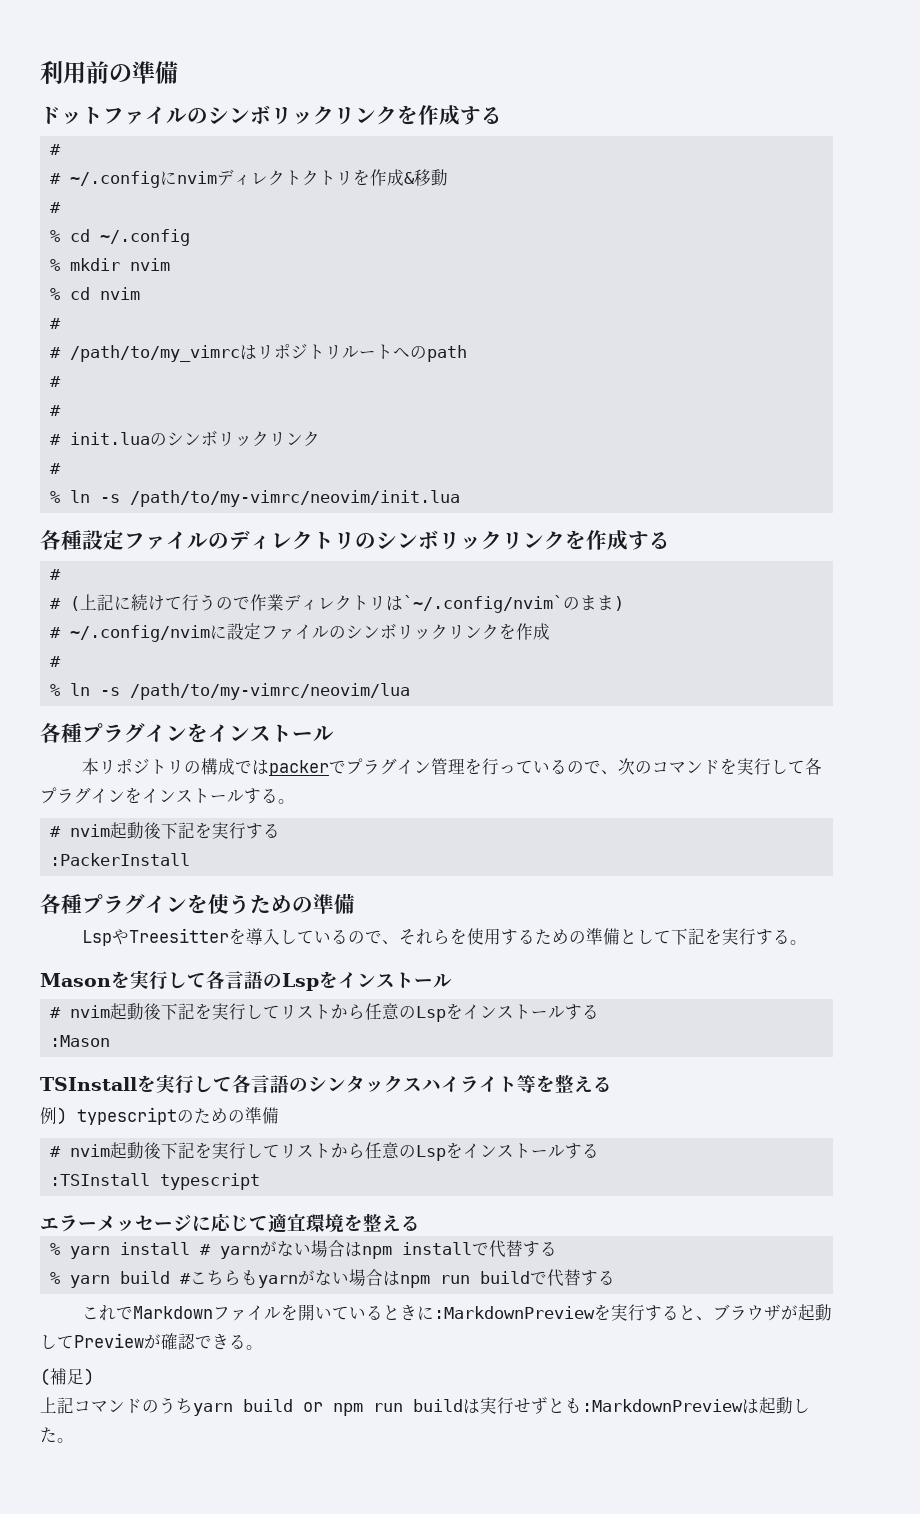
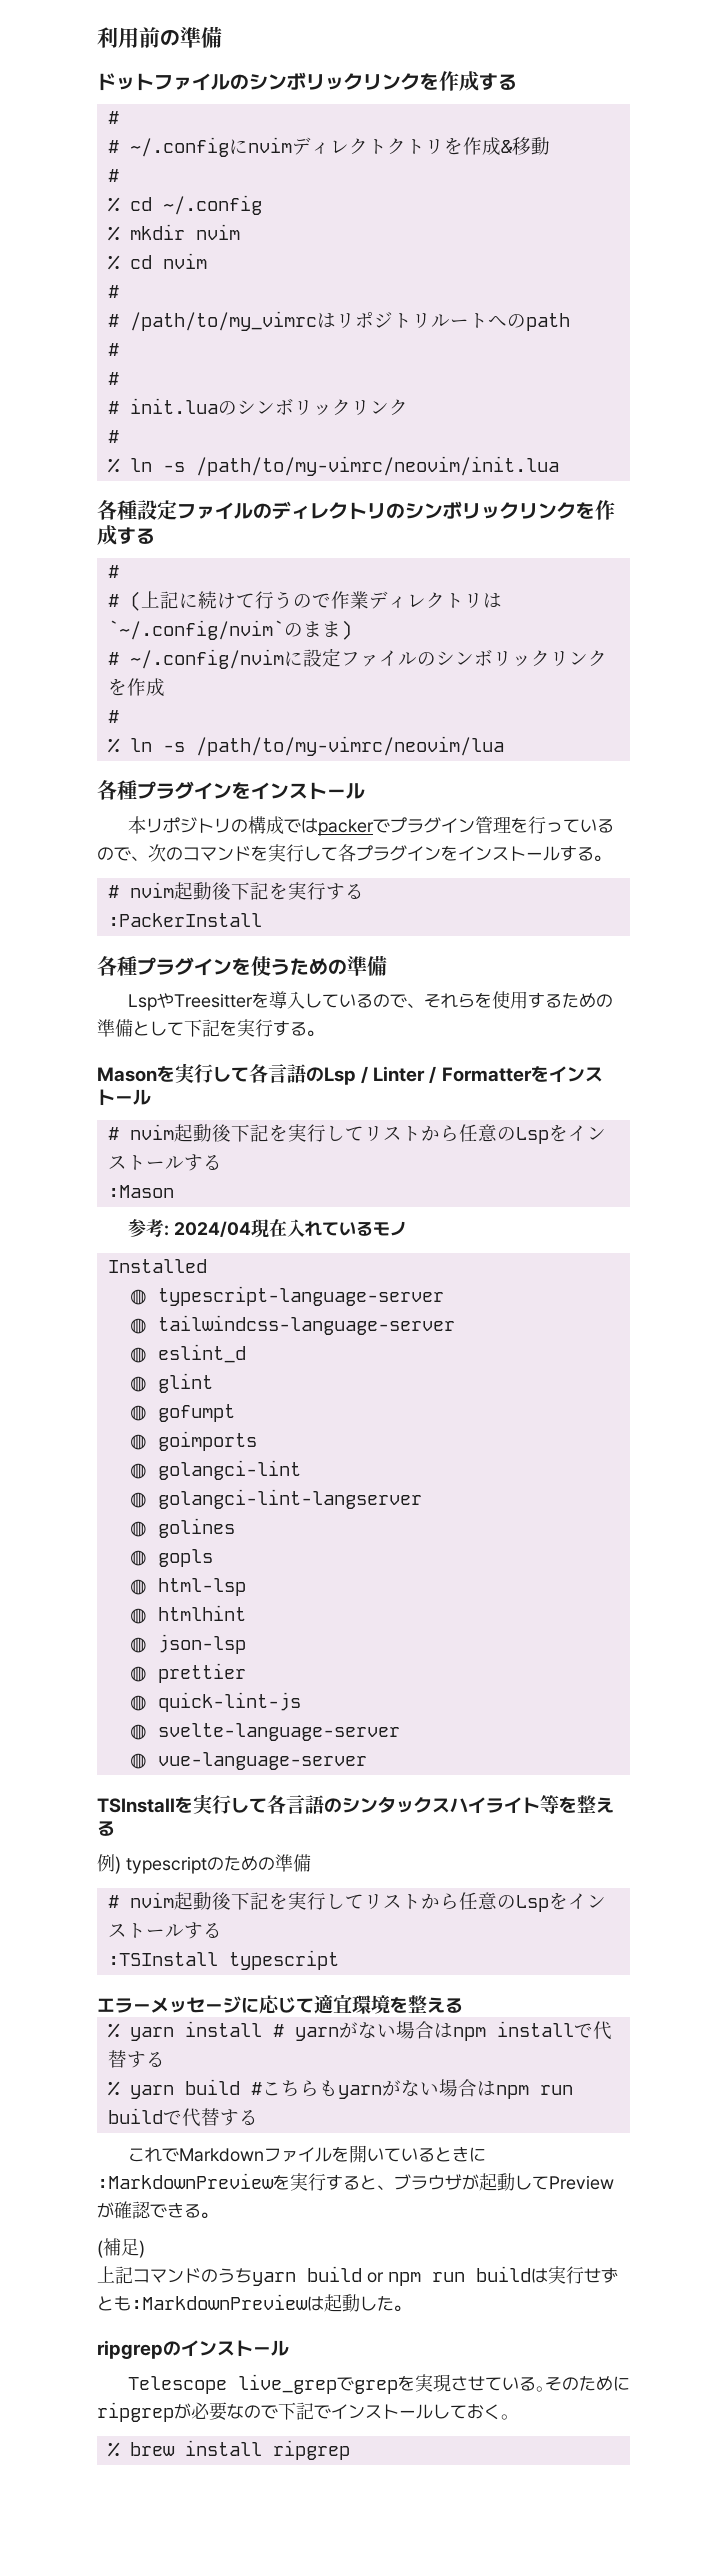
(319, 982) none -> [361,1066,532,1084] / Linter / Formatter
(110, 1041) none -> [127,1219,407,1238] [107,1259,207,1273] [129,1286,444,1306] [129,1315,455,1335] [129,1344,246,1363] [129,1373,213,1393] [129,1404,235,1422] [129,1431,257,1451] [129,1460,301,1480] [129,1489,422,1509] [129,1518,235,1538] [129,1549,213,1567] [129,1578,246,1596] [129,1605,246,1624] [129,1634,246,1654] [129,1663,246,1683] [129,1692,301,1712] [129,1723,400,1741] [129,1752,367,1770] // 参考: 2024/04現在入れているモノ // Installed // ◍ typescript-language-server // ◍ tailwindcss-language-server // ◍ eslint_d // ◍ glint // ◍ gofumpt // ◍ goimports // ◍ golangci-lint // ◍ golangci-lint-langserver // ◍ golines // ◍ gopls // ◍ html-lsp // ◍ htmlhint // ◍ json-lsp // ◍ prettier // ◍ quick-lint-js // ◍ svelte-language-server // ◍ vue-language-server
(74, 1440) none -> [97,2340,289,2359] [127,2374,630,2394] [97,2402,510,2422] [107,2440,350,2460] // ripgrepのインストール // Telescope live_grepでgrepを実現させている｡そのためにripgrepが必要なので下記でインストールしておく｡ // % brew install ripgrep

